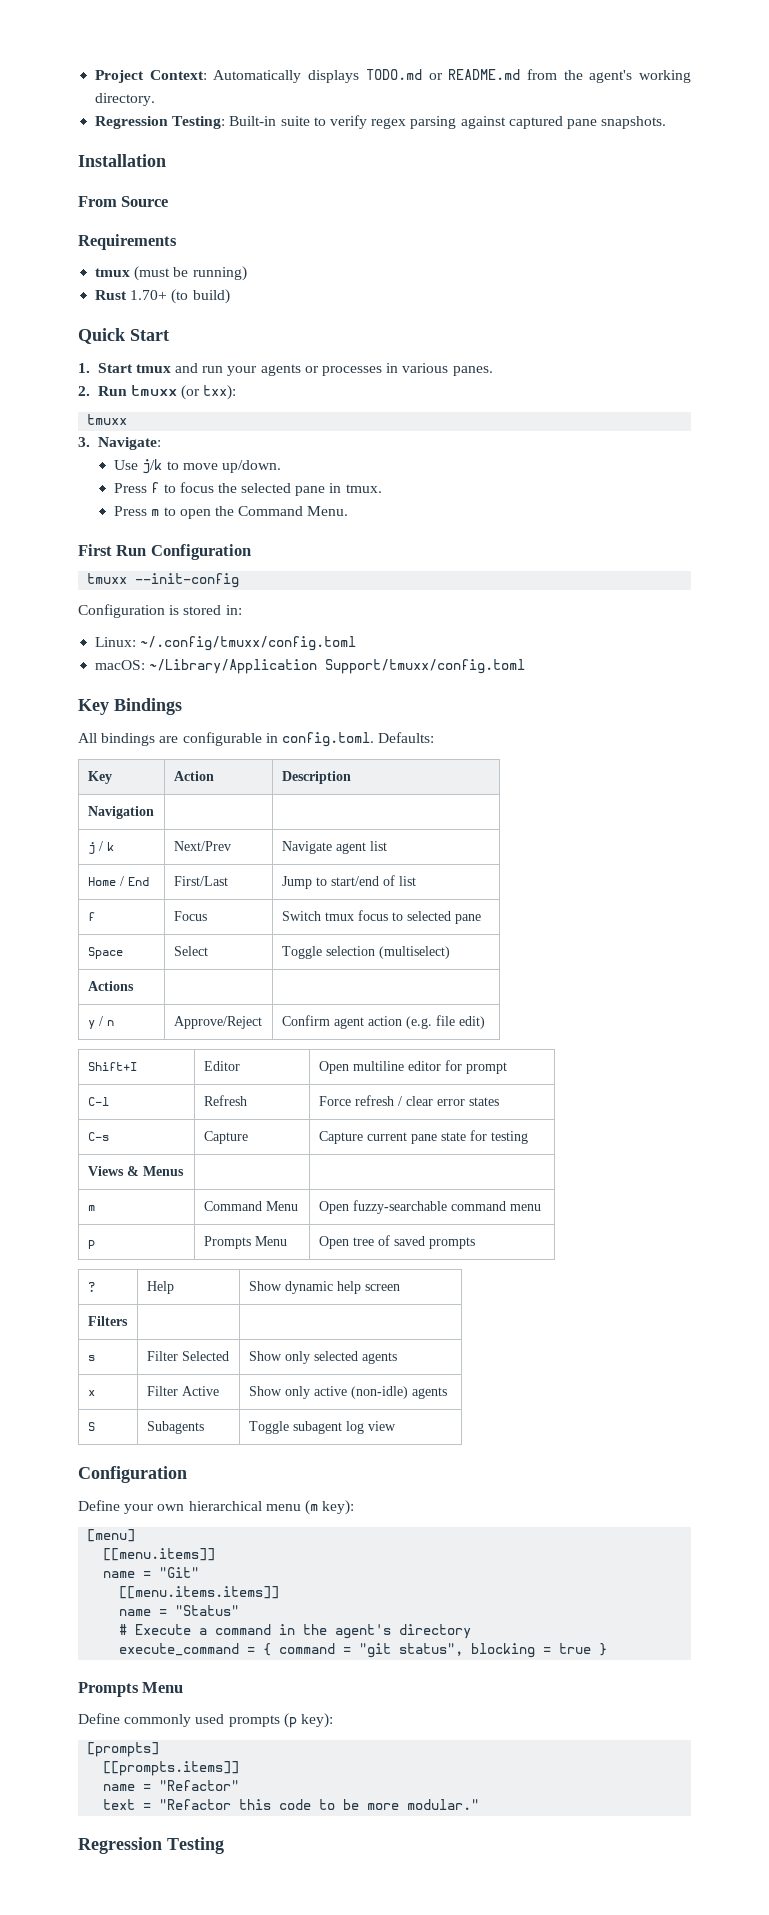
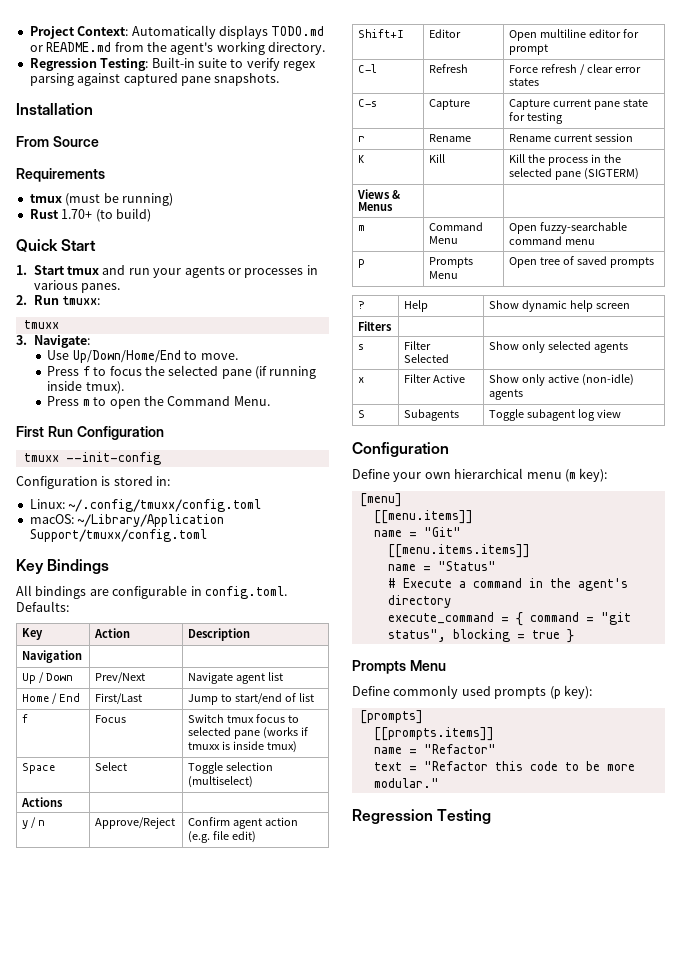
[130,385,237,400] tmuxx (or txx): -> [62,296,101,305] tmuxx:
[142,459,281,474] j/k to move up/down. -> [72,350,238,363] Up/Down/Home/End to move.
[329,483,382,493] in tmux. -> [255,366,317,379] [47,381,124,394] (if running inside tmux).
[87,841,114,854] [173,841,231,851] j / k | Next/Prev -> [22,672,74,684] [95,672,146,683] Up / Down | Prev/Next
(481, 919) none -> [263,727,308,739] [188,741,297,753] (works if tmuxx is inside tmux)
(528, 1137) none -> [358,136,366,142] [429,134,472,142] [509,133,634,142] [358,155,366,163] [429,154,446,163] [509,154,621,166] [509,168,640,180] // r | Rename | Rename current session // K | Kill | Kill the process in the selected pane (SIGTERM)

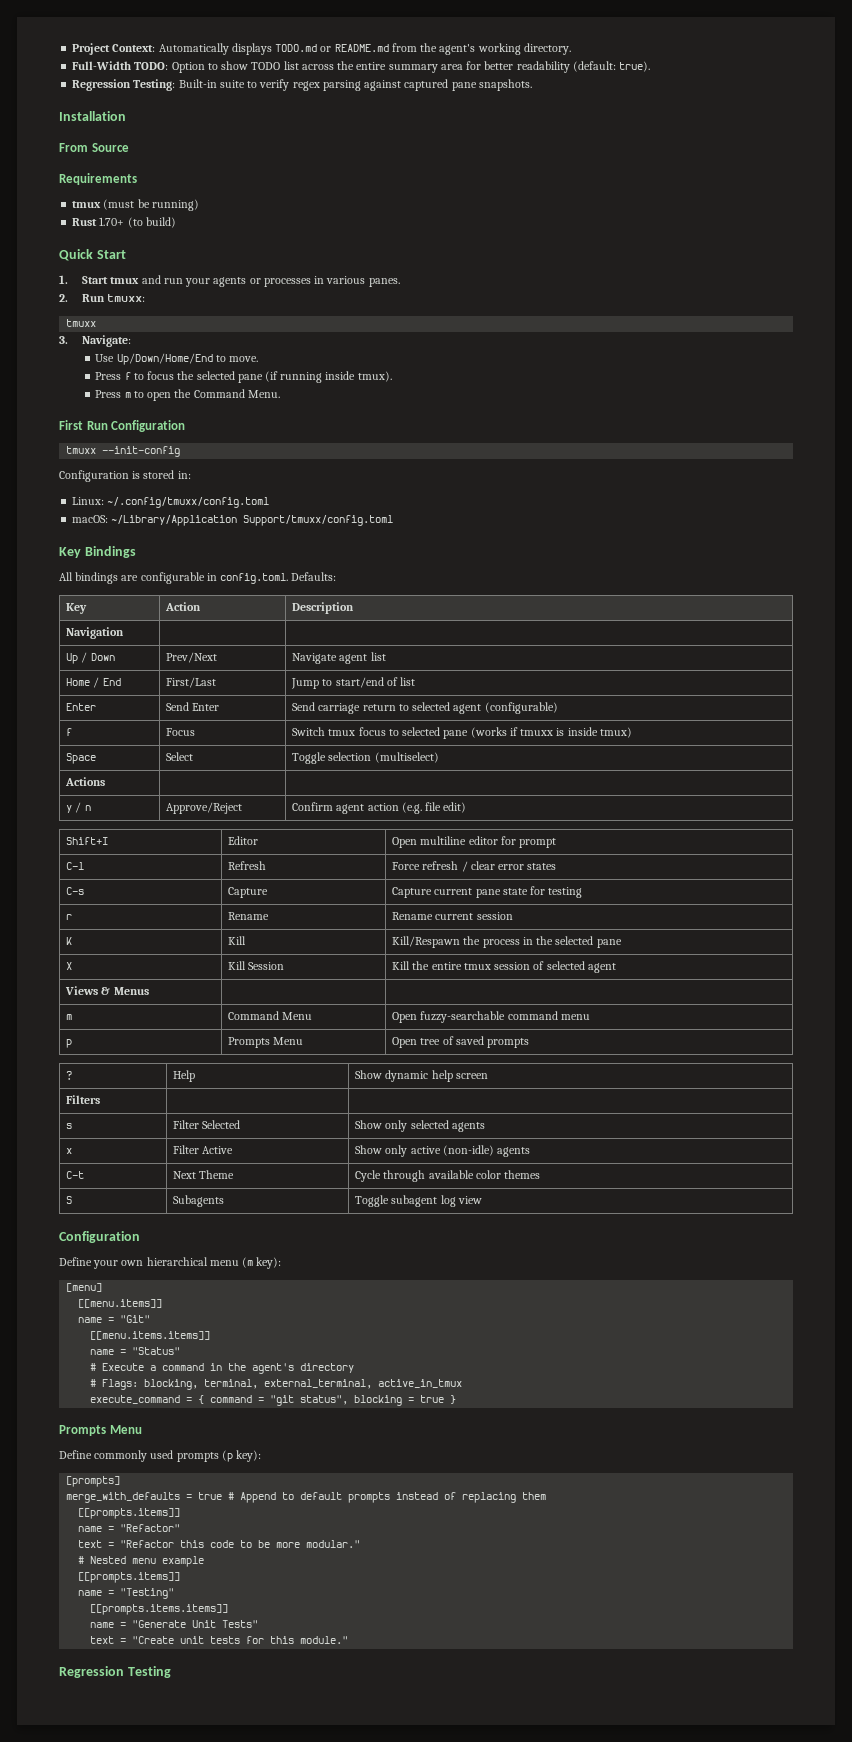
(325, 48) none -> [72,61,651,73] // Full-Width TODO: Option to show TODO list across the entire summary area for better readability (default: true).
(314, 697) none -> [66,703,97,711] [166,702,220,711] [292,702,558,714] // Enter | Send Enter | Send carriage return to selected agent (configurable)
[509,154,526,163] Kill -> [392,936,461,948] Kill/Respawn
[584,168,640,180] (SIGTERM) -> [66,962,73,970] [228,961,285,970] [392,961,616,973] // X | Kill Session | Kill the entire tmux session of selected agent
(524, 394) none -> [66,1171,85,1179] [173,1170,235,1179] [355,1170,541,1182] // C-t | Next Theme | Cycle through available color themes
(451, 601) none -> [90,1379,463,1390] // # Flags: blocking, terminal, external_terminal, active_in_tmux
(423, 717) none -> [66,1492,547,1503] // merge_with_defaults = true # Append to default prompts instead of replacing them
(439, 783) none -> [78,1556,205,1567] [78,1572,181,1583] [78,1588,175,1599] [90,1604,229,1615] [90,1620,259,1628] [90,1636,349,1644] // # Nested menu example // [[prompts.items]] // name = "Testing" // [[prompts.items.items]] // name = "Generate Unit Tests" // text = "Create unit tests for this module."

